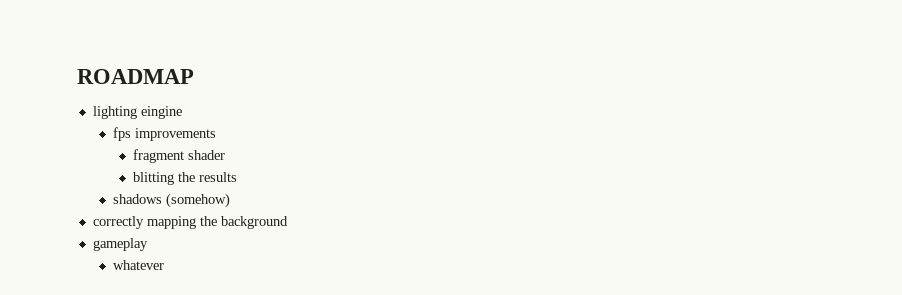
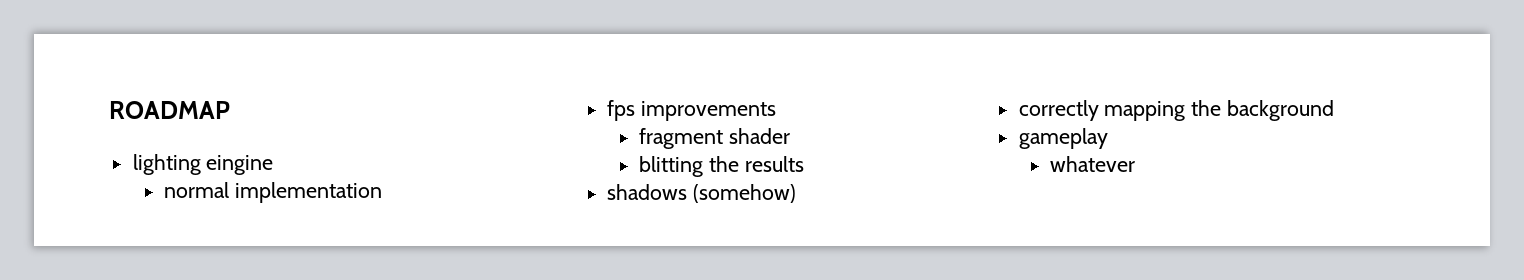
(182, 112) none -> [164,182,383,203] // normal implementation

